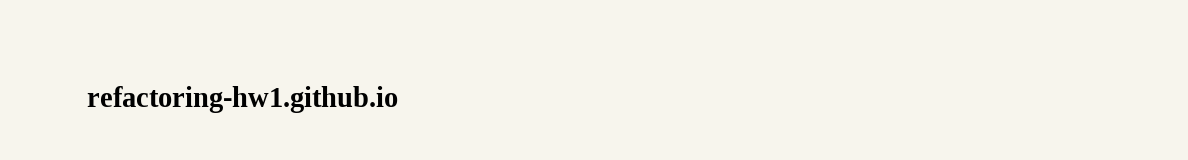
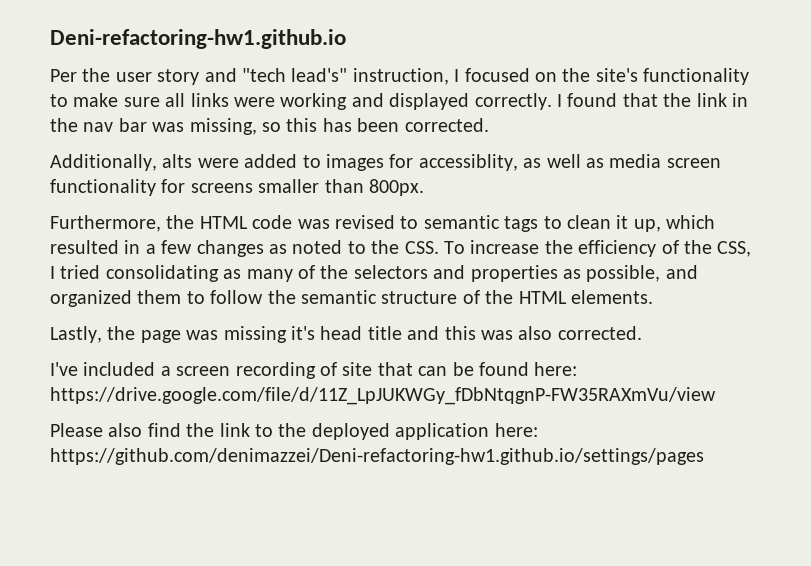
[87,86,398,113] refactoring-hw1.github.io -> [50,29,346,49] [50,68,750,85] [50,93,748,110] [50,118,489,135] [50,154,721,171] [50,179,424,196] [50,215,716,232] [50,240,752,257] [50,265,698,282] [50,290,653,307] [50,326,642,343] [50,362,578,379] [50,387,716,405] [50,423,538,440] [50,448,704,465] Deni-refactoring-hw1.github.io // Per the user story and "tech lead's" instruction, I focused on the site's functionality to make sure all links were working and displayed correctly. I found that the link in the nav bar was missing, so this has been corrected. // Additionally, alts were added to images for accessiblity, as well as media screen functionality for screens smaller than 800px. // Furthermore, the HTML code was revised to semantic tags to clean it up, which resulted in a few changes as noted to the CSS. To increase the efficiency of the CSS, I tried consolidating as many of the selectors and properties as possible, and organized them to follow the semantic structure of the HTML elements. // Lastly, the page was missing it's head title and this was also corrected. // I've included a screen recording of site that can be found here: https://drive.google.com/file/d/11Z_LpJUKWGy_fDbNtqgnP-FW35RAXmVu/view // Please also find the link to the deployed application here: https://github.com/denimazzei/Deni-refactoring-hw1.github.io/settings/pages

